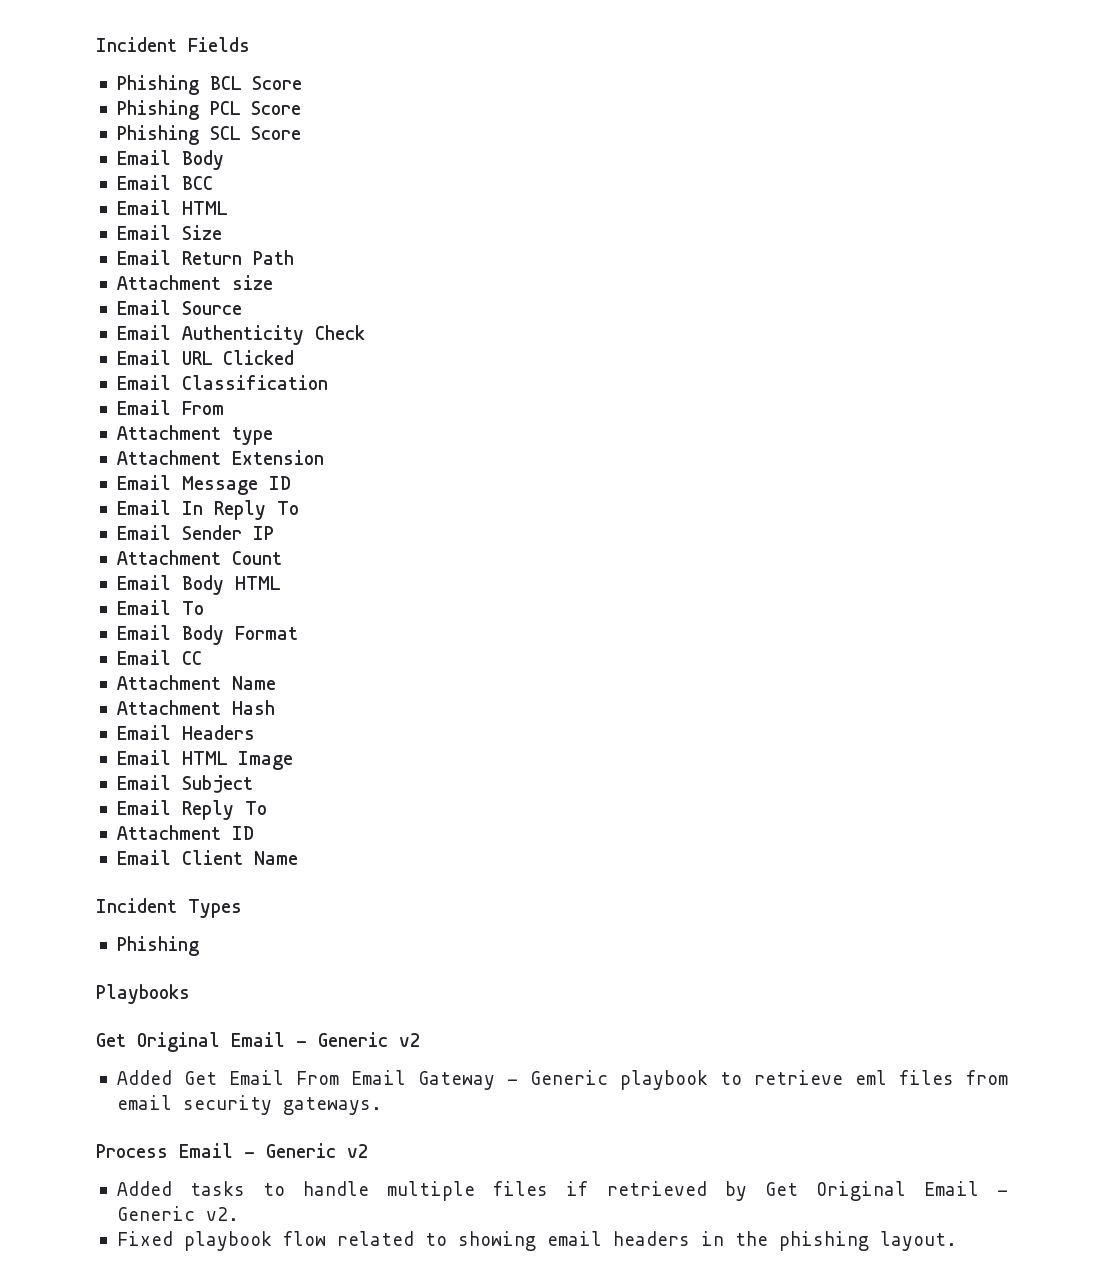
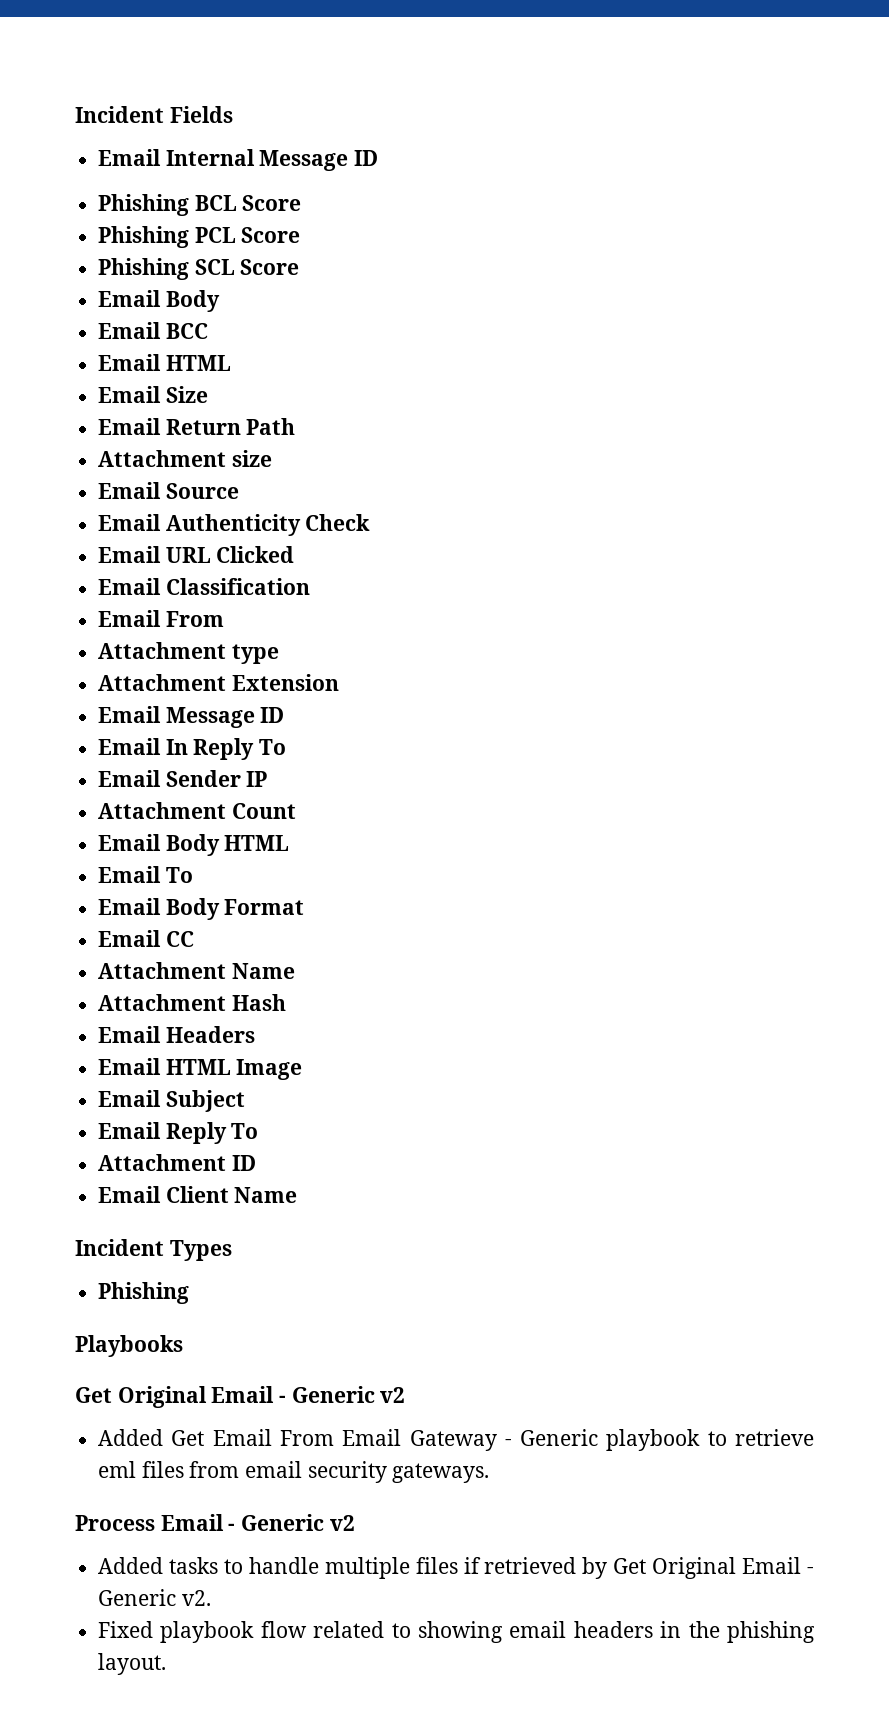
(250, 44) none -> [98,149,379,171] // Email Internal Message ID

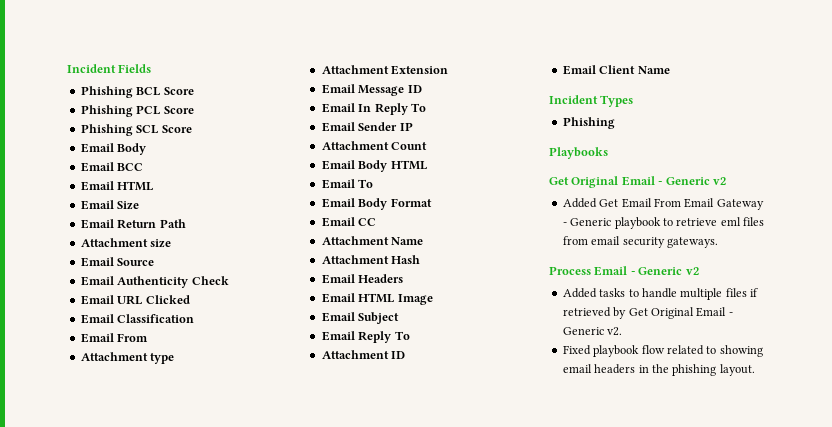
[98,149,379,171] // Email Internal Message ID -> (152, 68) none

